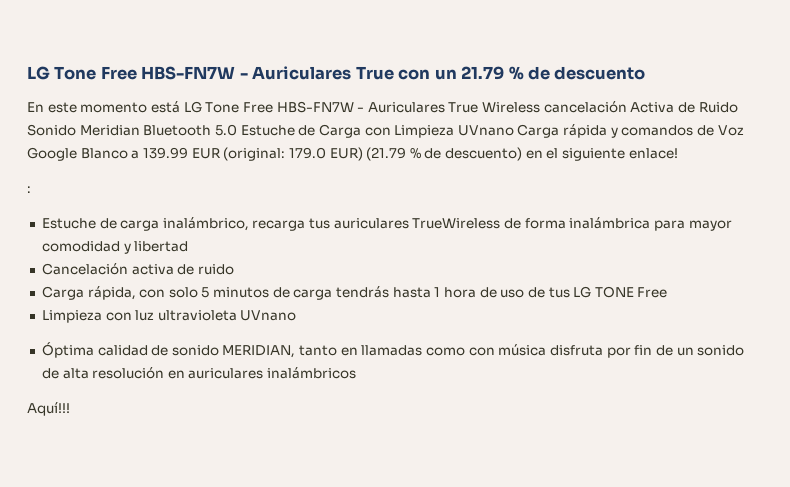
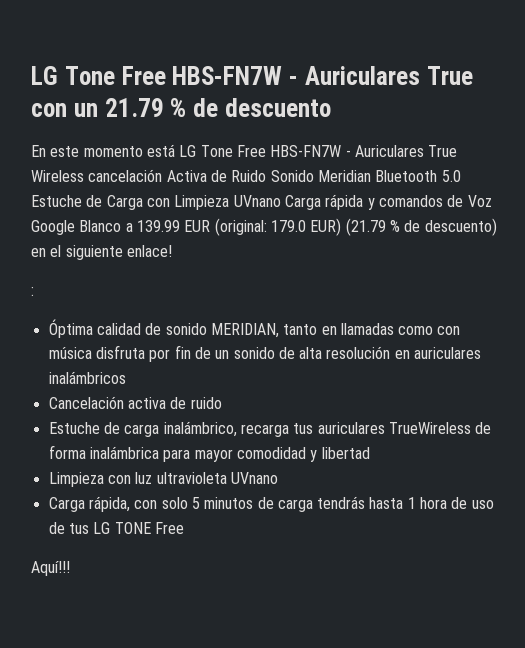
[41,217,732,231] [41,241,189,254] [41,263,234,275] [41,286,668,300] [41,310,297,323] // Estuche de carga inalámbrico, recarga tus auriculares TrueWireless de forma inalámbrica para mayor comodidad y libertad // Cancelación activa de ruido // Carga rápida, con solo 5 minutos de carga tendrás hasta 1 hora de uso de tus LG TONE Free // Limpieza con luz ultravioleta UVnano -> (34, 291) none
(357, 373) none -> [48,396,222,409] [48,421,492,437] [48,445,370,462] [48,472,278,487] [48,496,494,512] [48,522,184,534] // Cancelación activa de ruido // Estuche de carga inalámbrico, recarga tus auriculares TrueWireless de forma inalámbrica para mayor comodidad y libertad // Limpieza con luz ultravioleta UVnano // Carga rápida, con solo 5 minutos de carga tendrás hasta 1 hora de uso de tus LG TONE Free

